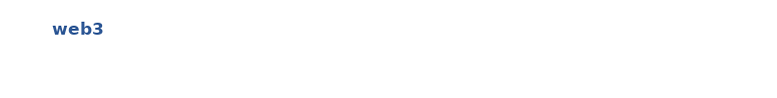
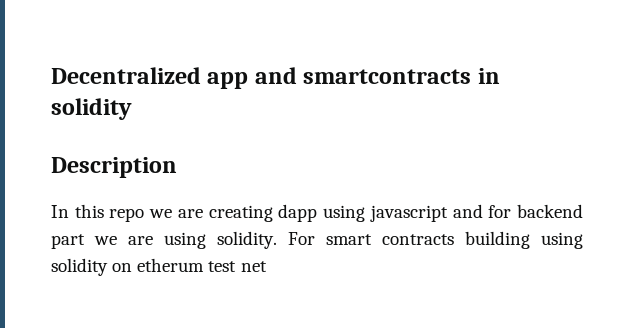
[52,21,105,35] web3 -> [51,67,500,89] [51,98,132,120] [51,157,177,178] [51,204,583,222] [51,231,583,249] [51,258,267,276] Decentralized app and smartcontracts in solidity // Description // In this repo we are creating dapp using javascript and for backend part we are using solidity. For smart contracts building using solidity on etherum test net

